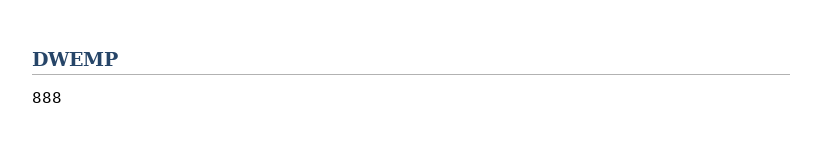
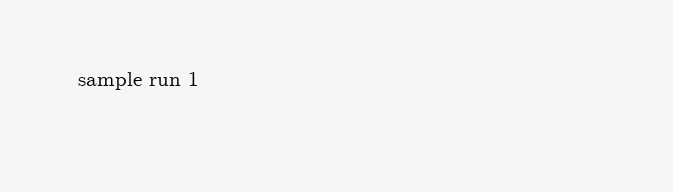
[32,52,118,66] [32,92,62,103] DWEMP // 888 -> [78,72,199,90] sample run 1

